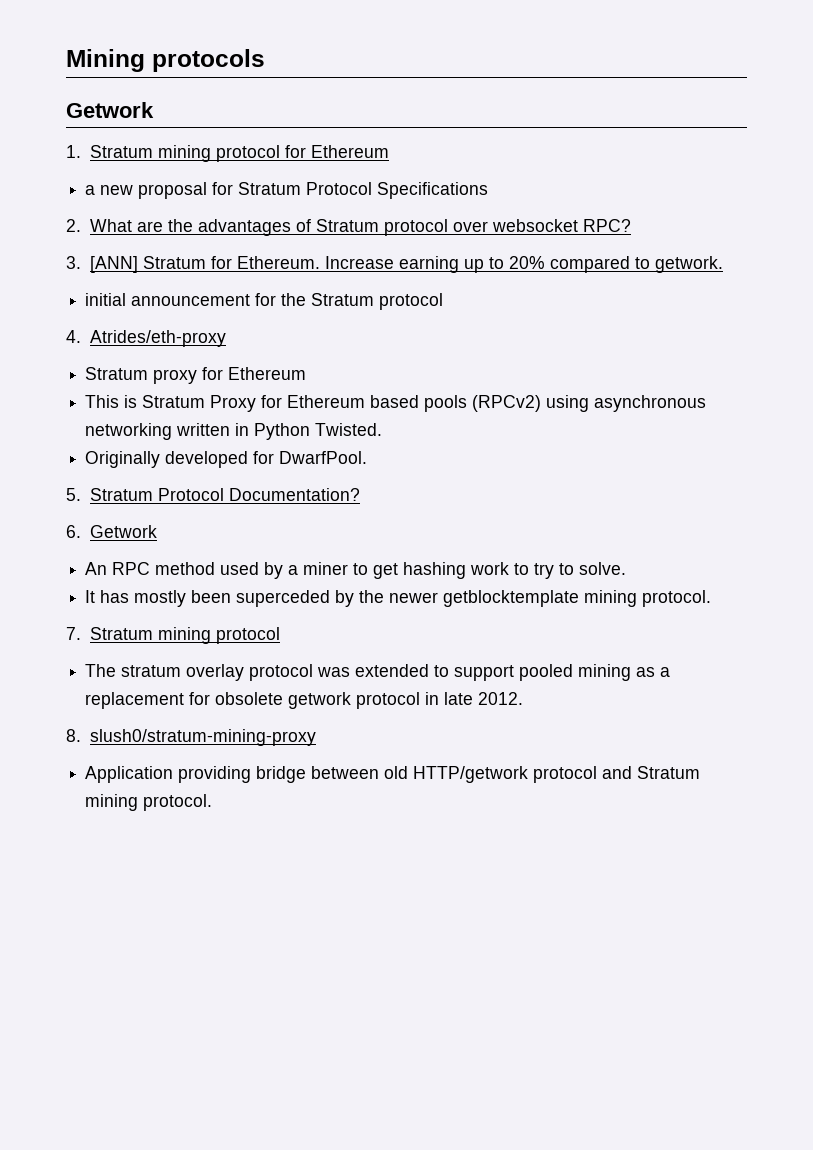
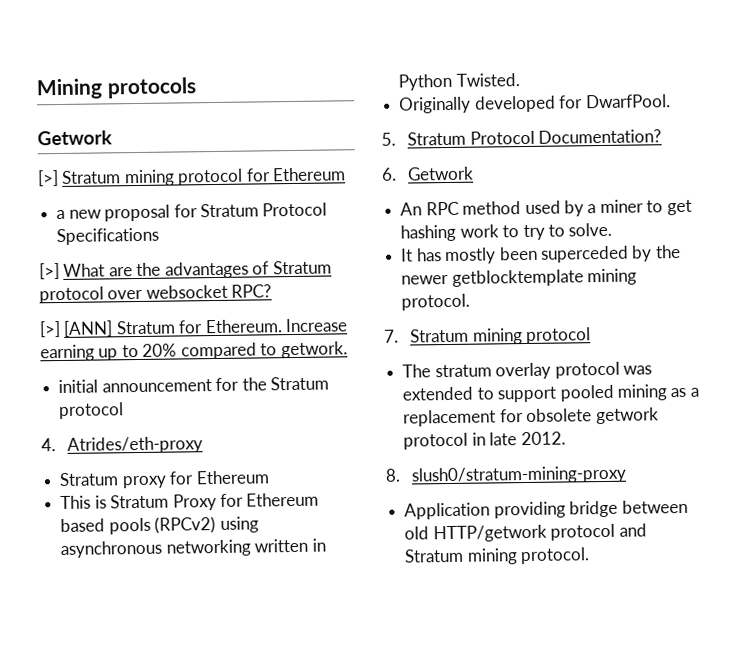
[66,145,81,158] 1. -> [37,170,59,187] [>]
[66,219,81,232] 2. -> [39,263,60,280] [>]
[66,256,81,269] 3. -> [39,321,61,338] [>]

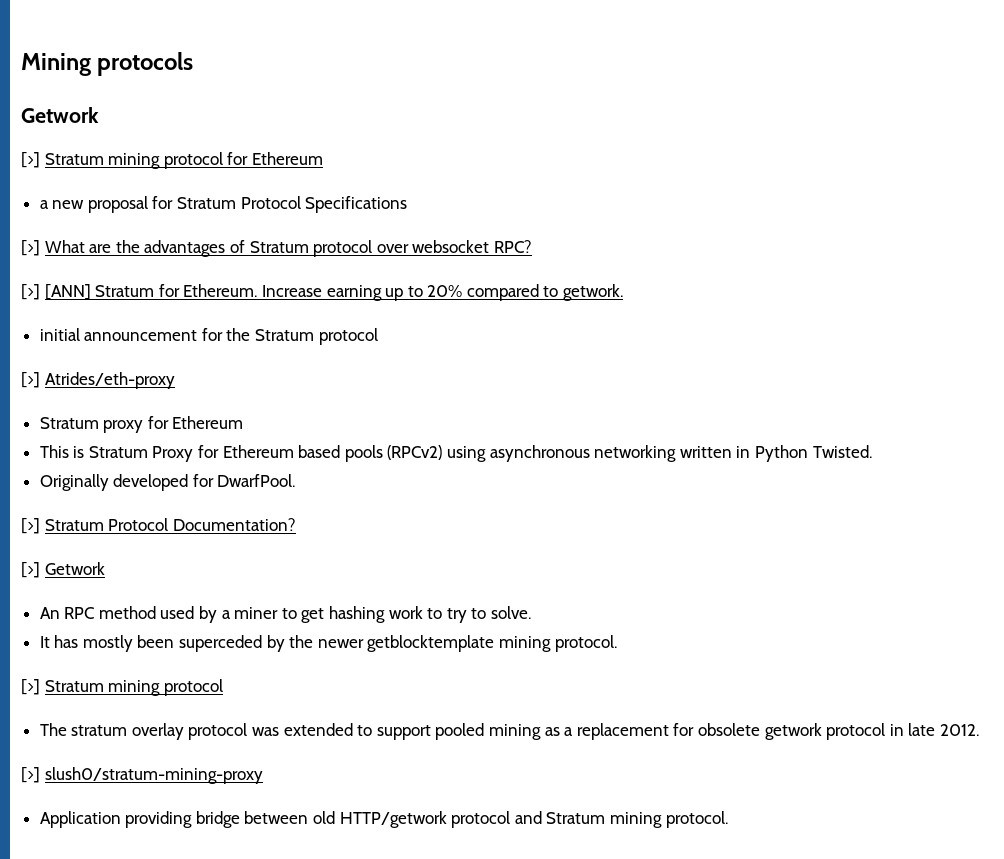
[41,438,56,452] 4. -> [21,372,40,388] [>]
[381,132,396,146] 5. -> [21,518,40,534] [>]
[381,167,397,181] 6. -> [21,562,40,578] [>]
[384,329,399,343] 7. -> [21,679,40,695] [>]
[385,468,400,482] 8. -> [21,767,40,783] [>]

